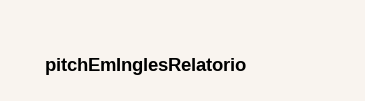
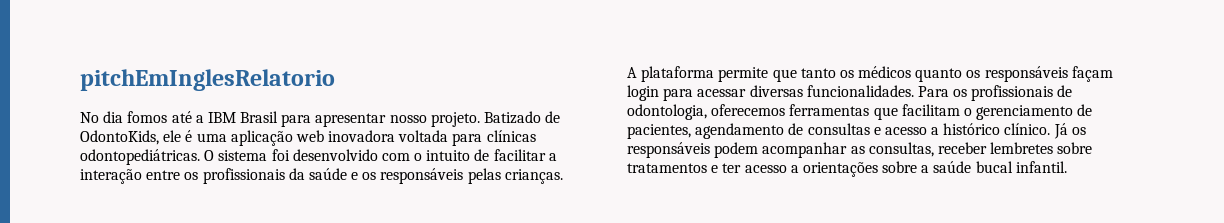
(246, 66) none -> [80,111,561,127] [80,130,536,146] [80,149,557,165] [80,168,563,184] [627,66,1113,82] [627,85,1073,101] [627,104,1093,120] [627,123,1086,139] [627,142,1093,158] [627,161,1067,177] // No dia fomos até a IBM Brasil para apresentar nosso projeto. Batizado de OdontoKids, ele é uma aplicação web inovadora voltada para clínicas odontopediátricas. O sistema foi desenvolvido com o intuito de facilitar a interação entre os profissionais da saúde e os responsáveis pelas crianças. // A plataforma permite que tanto os médicos quanto os responsáveis façam login para acessar diversas funcionalidades. Para os profissionais de odontologia, oferecemos ferramentas que facilitam o gerenciamento de pacientes, agendamento de consultas e acesso a histórico clínico. Já os responsáveis podem acompanhar as consultas, receber lembretes sobre tratamentos e ter acesso a orientações sobre a saúde bucal infantil.

